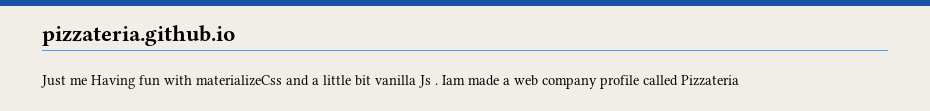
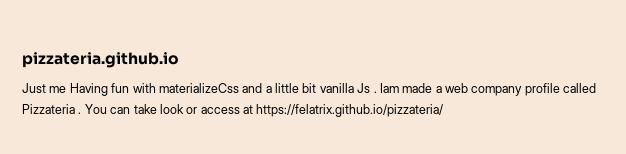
(739, 80) none -> [78,104,444,117] . You can take look or access at https://felatrix.github.io/pizzateria/

